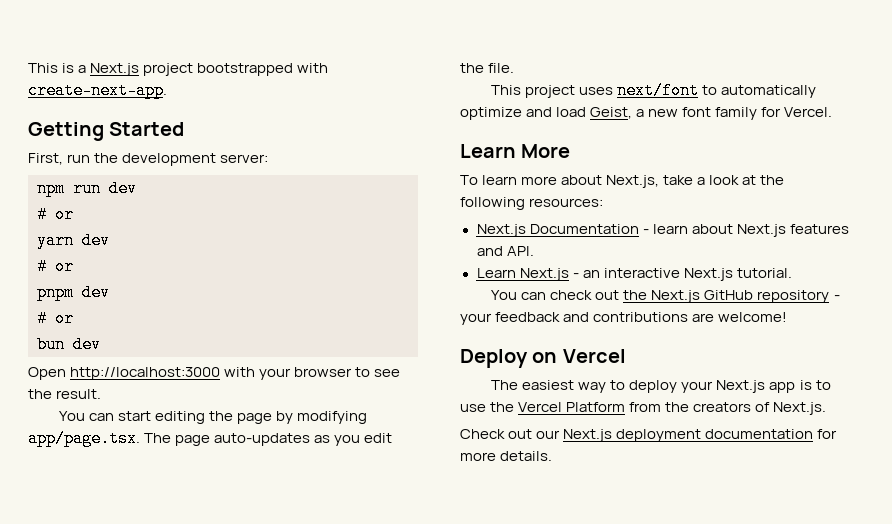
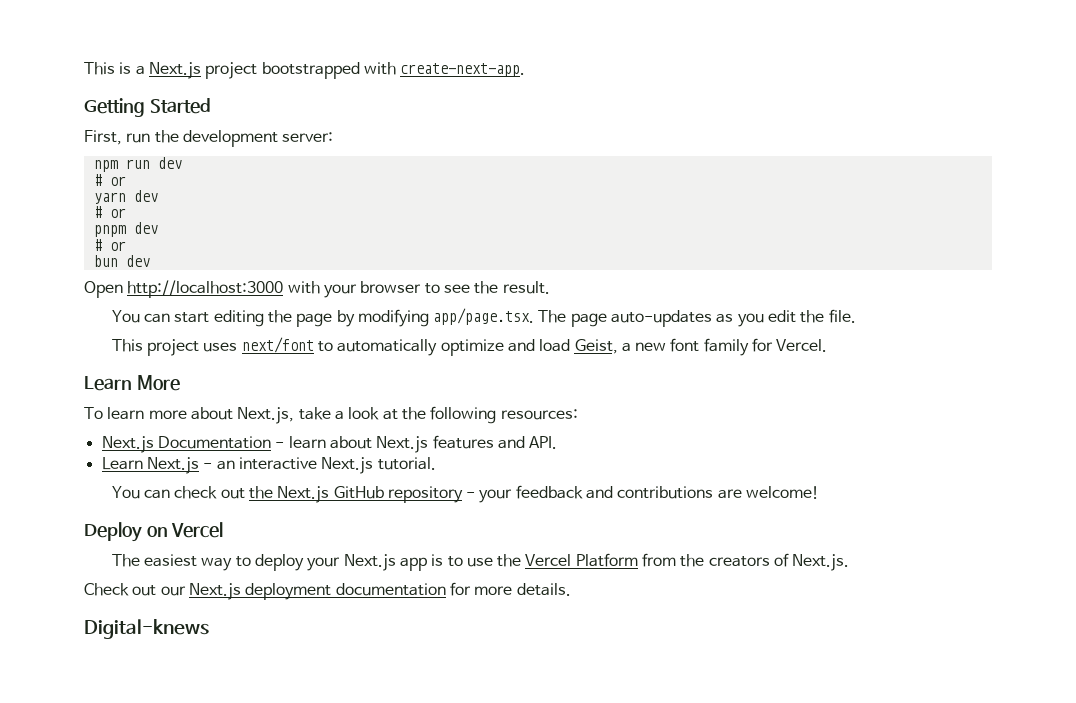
(553, 456) none -> [84,619,209,639] // Digital-knews

